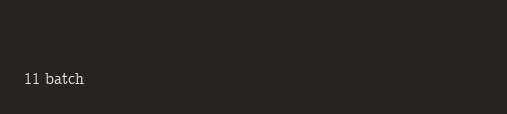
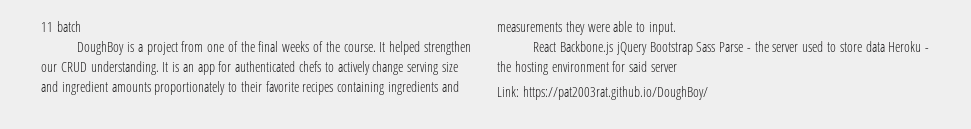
(84, 78) none -> [77,41,471,55] [41,61,458,75] [41,81,459,95] [497,21,676,35] [533,41,930,55] [497,61,677,75] [497,86,708,100] // DoughBoy is a project from one of the final weeks of the course. It helped strengthen our CRUD understanding. It is an app for authenticated chefs to actively change serving size and ingredient amounts proportionately to their favorite recipes containing ingredients and measurements they were able to input. // React Backbone.js jQuery Bootstrap Sass Parse - the server used to store data Heroku - the hosting environment for said server // Link: https://pat2003rat.github.io/DoughBoy/

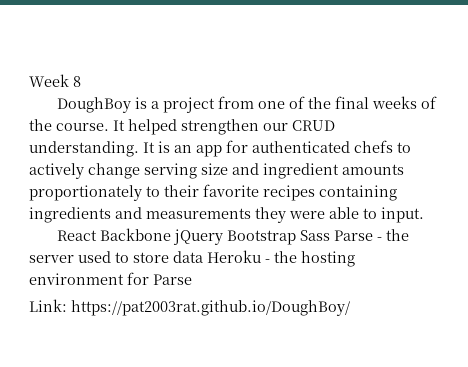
[41,21,81,32] 11 batch -> [29,74,81,87] Week 8
[560,41,614,55] Backbone.js -> [100,228,172,241] Backbone
[629,61,677,72] said server -> [153,274,192,285] Parse

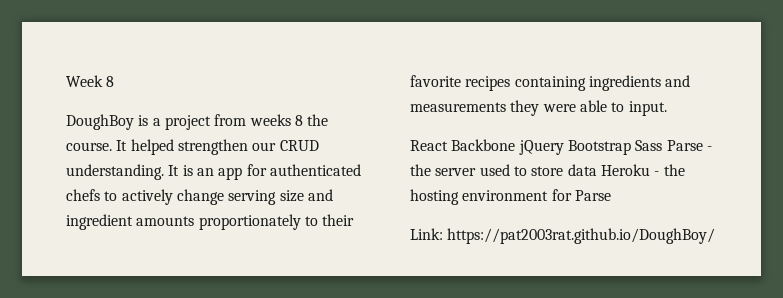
[258,96,438,109] one of the final weeks of -> [249,114,303,126] weeks 8

